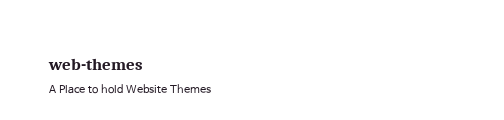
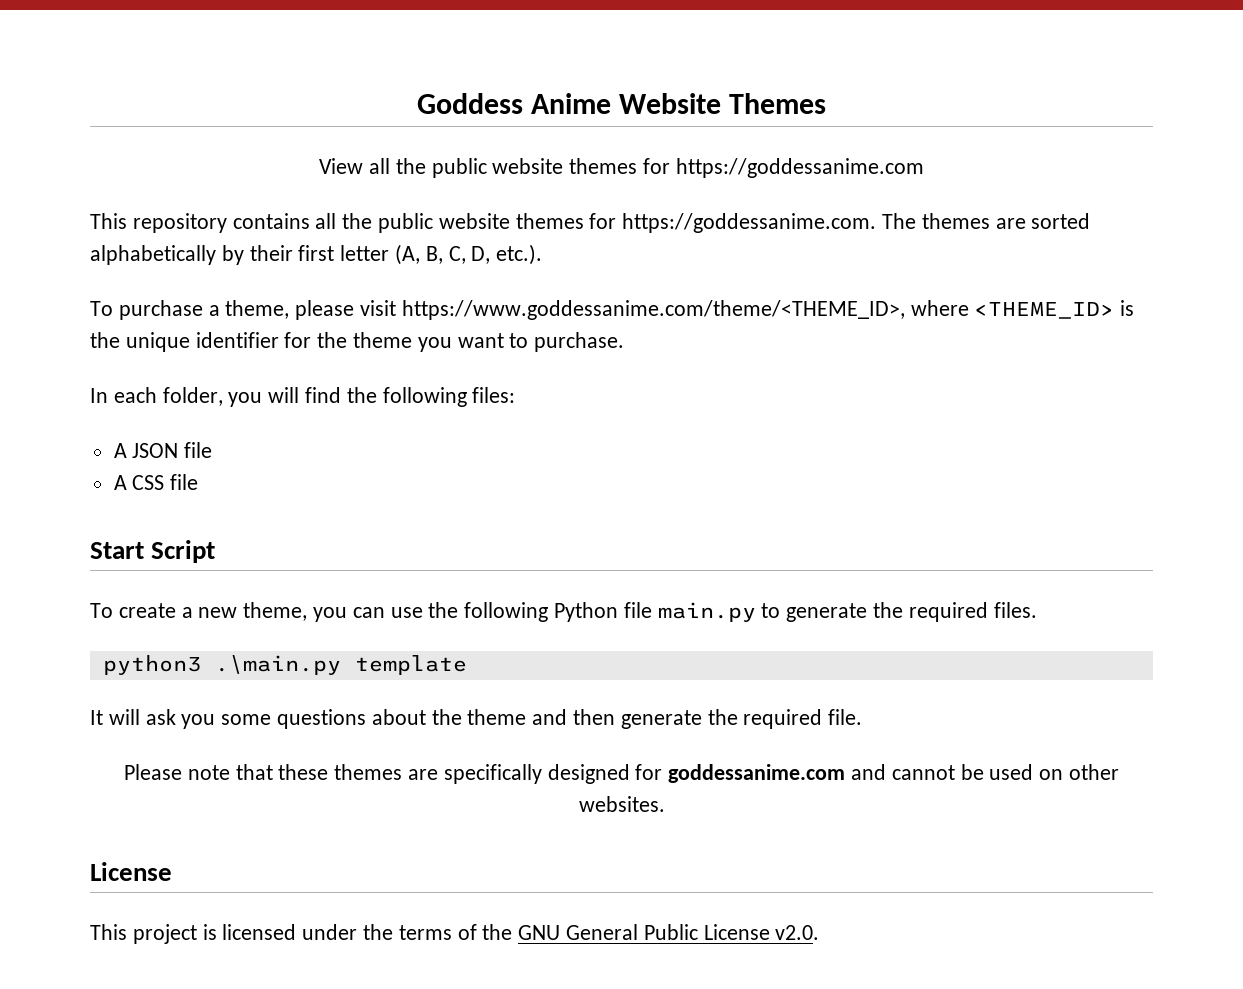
[48,58,143,70] [49,84,211,94] web-themes // A Place to hold Website Themes -> [416,93,827,114] [319,158,924,178] [90,213,1091,233] [90,244,543,265] [90,300,1135,320] [90,332,625,352] [90,387,516,407] [113,442,213,458] [113,474,199,490] [90,540,216,563] [90,602,1037,622] [102,655,467,675] [90,709,863,729] [123,764,1120,784] [578,796,665,812] [90,862,172,881] [90,924,820,944] Goddess Anime Website Themes // View all the public website themes for https://goddessanime.com // This repository contains all the public website themes for https://goddessanime.com. The themes are sorted alphabetically by their first letter (A, B, C, D, etc.). // To purchase a theme, please visit https://www.goddessanime.com/theme/<THEME_ID>, where <THEME_ID> is the unique identifier for the theme you want to purchase. // In each folder, you will find the following files: // A JSON file // A CSS file // Start Script // To create a new theme, you can use the following Python file main.py to generate the required files. // python3 .\main.py template // It will ask you some questions about the theme and then generate the required file. // Please note that these themes are specifically designed for goddessanime.com and cannot be used on other websites. // License // This project is licensed under the terms of the GNU General Public License v2.0.

